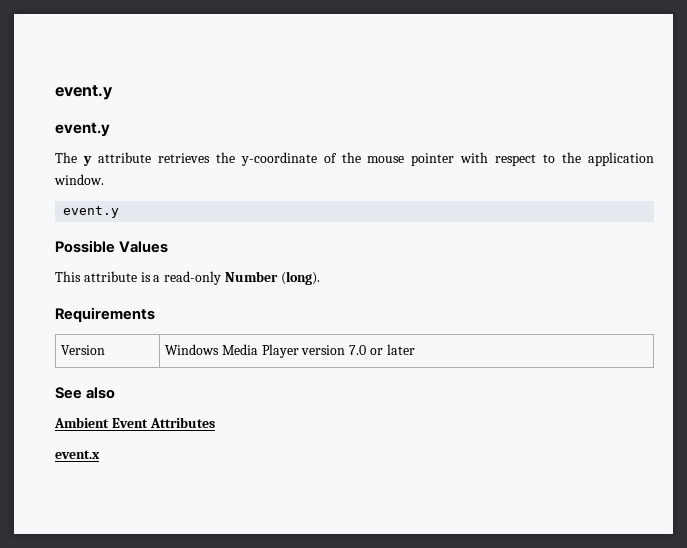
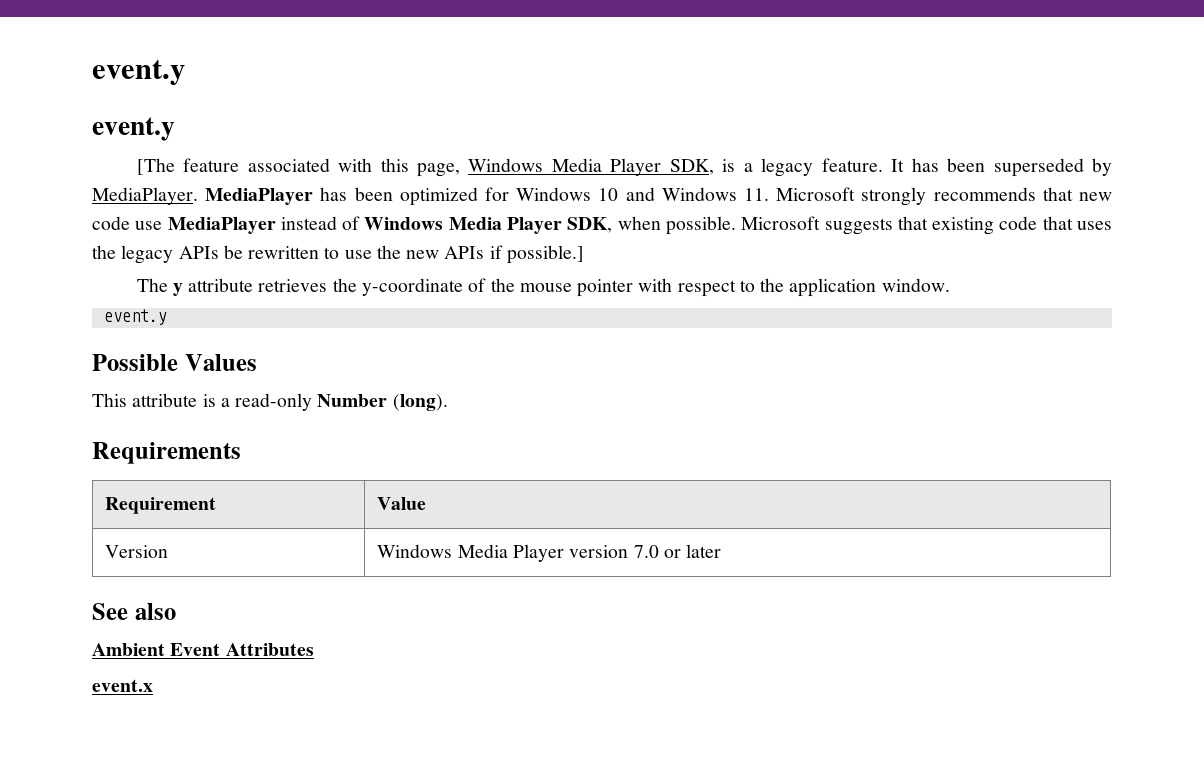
(110, 129) none -> [136,158,1113,177] [92,187,1113,206] [92,216,1112,235] [92,245,584,264] // [The feature associated with this page, Windows Media Player SDK, is a legacy feature. It has been superseded by MediaPlayer. MediaPlayer has been optimized for Windows 10 and Windows 11. Microsoft strongly recommends that new code use MediaPlayer instead of Windows Media Player SDK, when possible. Microsoft suggests that existing code that uses the legacy APIs be rewritten to use the new APIs if possible.]
(155, 314) none -> [105,497,217,514] [377,497,427,510] // Requirement | Value

